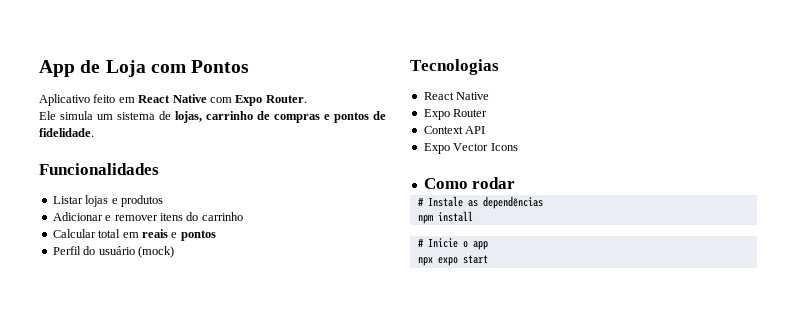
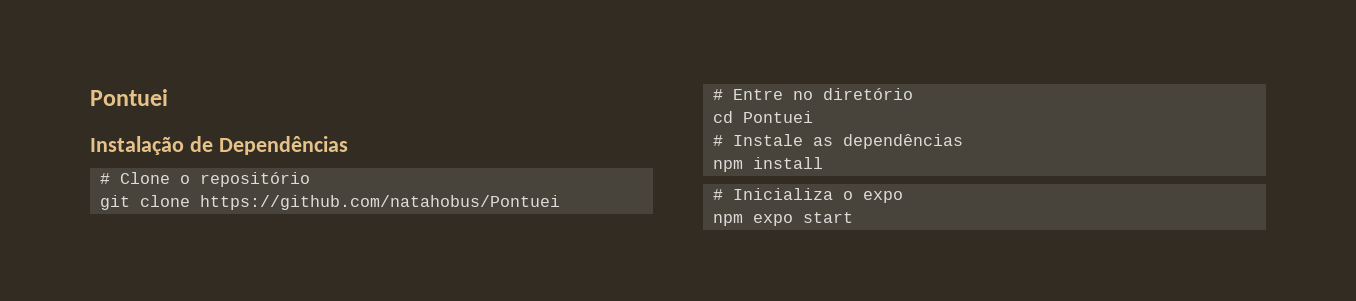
[39,60,250,77] [39,94,307,106] [39,111,386,123] [39,128,94,137] [39,163,159,175] [52,195,163,207] [52,212,243,221] [52,229,216,241] [52,246,174,258] [410,59,499,75] [423,92,490,100] [423,109,488,120] [423,126,486,134] [423,143,518,154] [423,177,516,189] App de Loja com Pontos // Aplicativo feito em React Native com Expo Router. // Ele simula um sistema de lojas, carrinho de compras e pontos de fidelidade. // Funcionalidades // Listar lojas e produtos // Adicionar e remover itens do carrinho // Calcular total em reais e pontos // Perfil do usuário (mock) // Tecnologias // React Native // Expo Router // Context API // Expo Vector Icons // Como rodar -> [90,89,168,106] [90,136,348,155] [100,172,311,187] [100,195,561,210] [713,88,914,100] [713,111,814,123] Pontuei // Instalação de Dependências // # Clone o repositório // git clone https://github.com/natahobus/Pontuei // # Entre no diretório // cd Pontuei
[427,238,488,250] [417,257,433,266] Inicie o app // npx -> [733,188,904,203] [713,214,744,226] Inicializa o expo // npm

